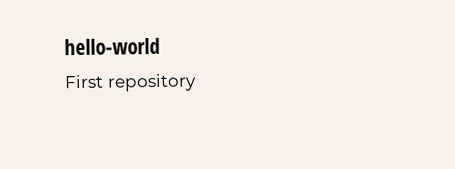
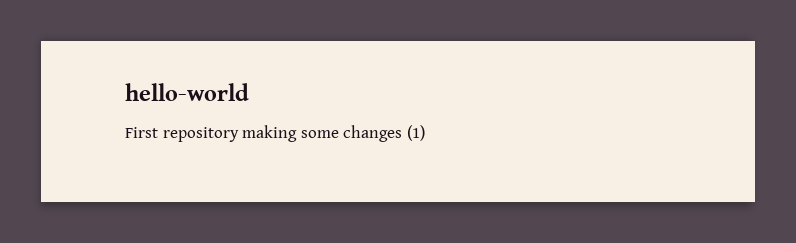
(197, 82) none -> [242,125,425,142] making some changes (1)

